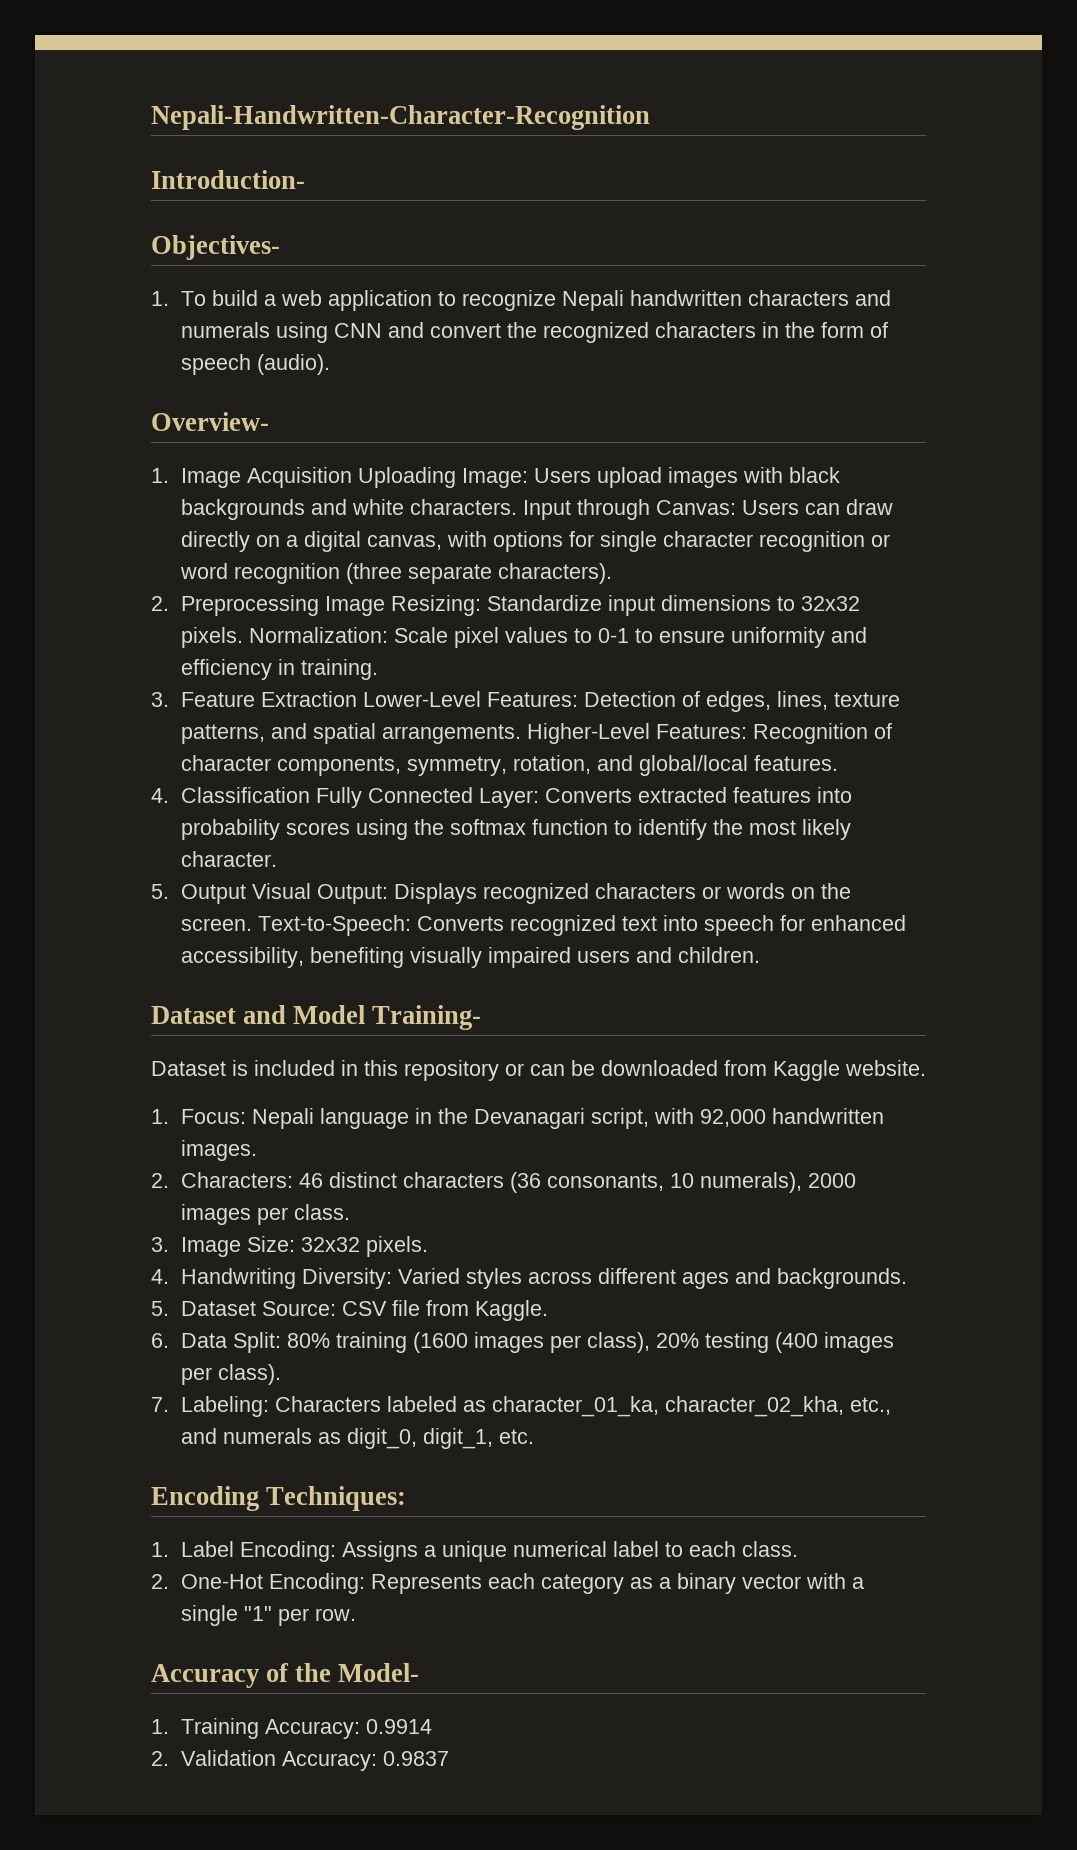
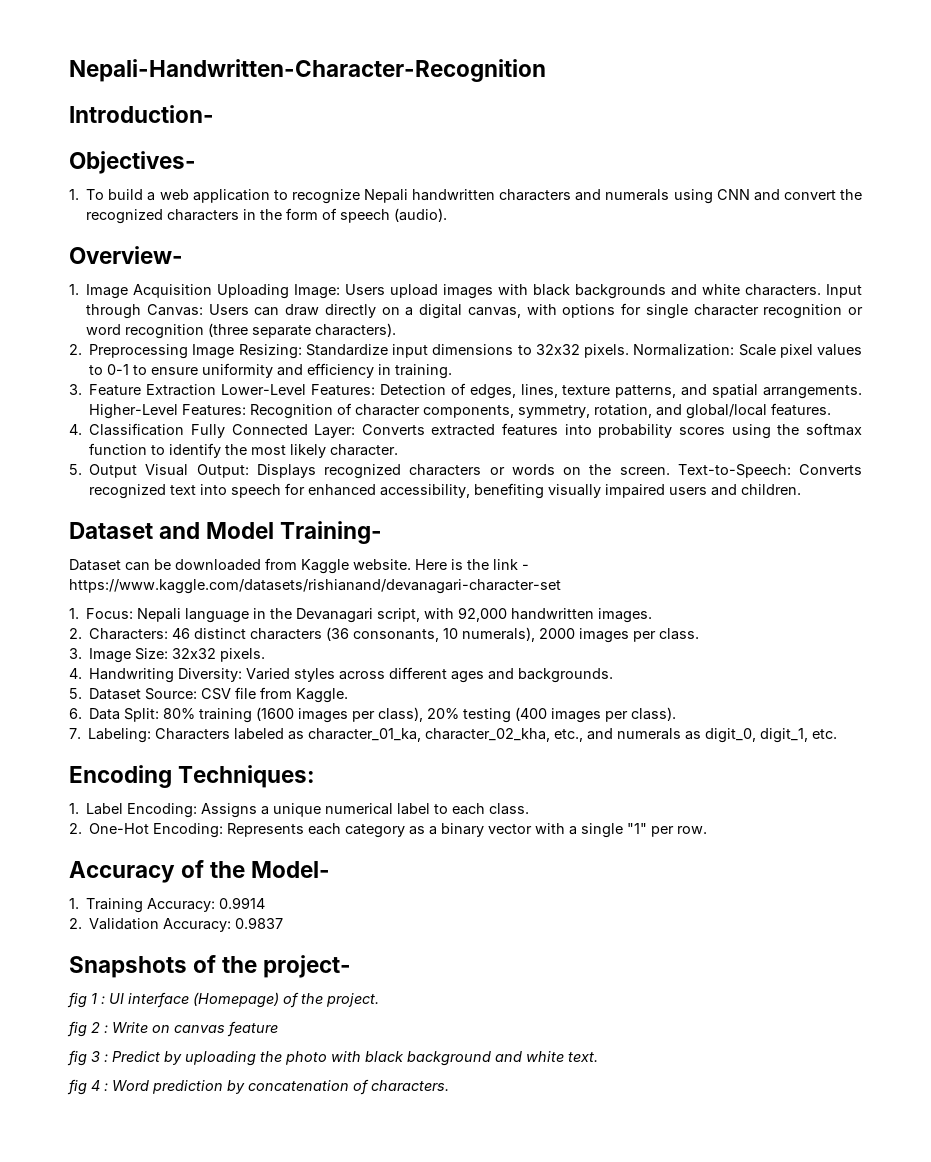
[232,1060,524,1081] is included in this repository or -> (121, 565) none
(926, 1068) none -> [415,559,529,570] [69,579,561,594] Here is the link - https://www.kaggle.com/datasets/rishianand/devanagari-character-set
(450, 1758) none -> [69,955,352,978] [67,992,379,1008] [67,1021,278,1037] [67,1050,598,1066] [67,1079,449,1095] // Snapshots of the project- // fig 1 : UI interface (Homepage) of the project. // fig 2 : Write on canvas feature // fig 3 : Predict by uploading the photo with black background and white text. // fig 4 : Word prediction by concatenation of characters.

